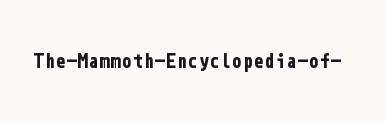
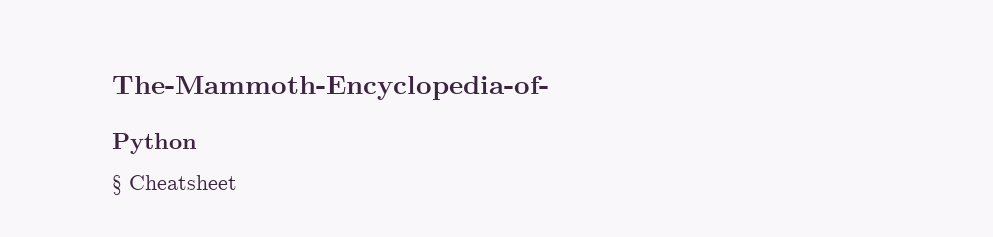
(341, 62) none -> [112,133,197,154] [112,175,237,195] // Python // § Cheatsheet

